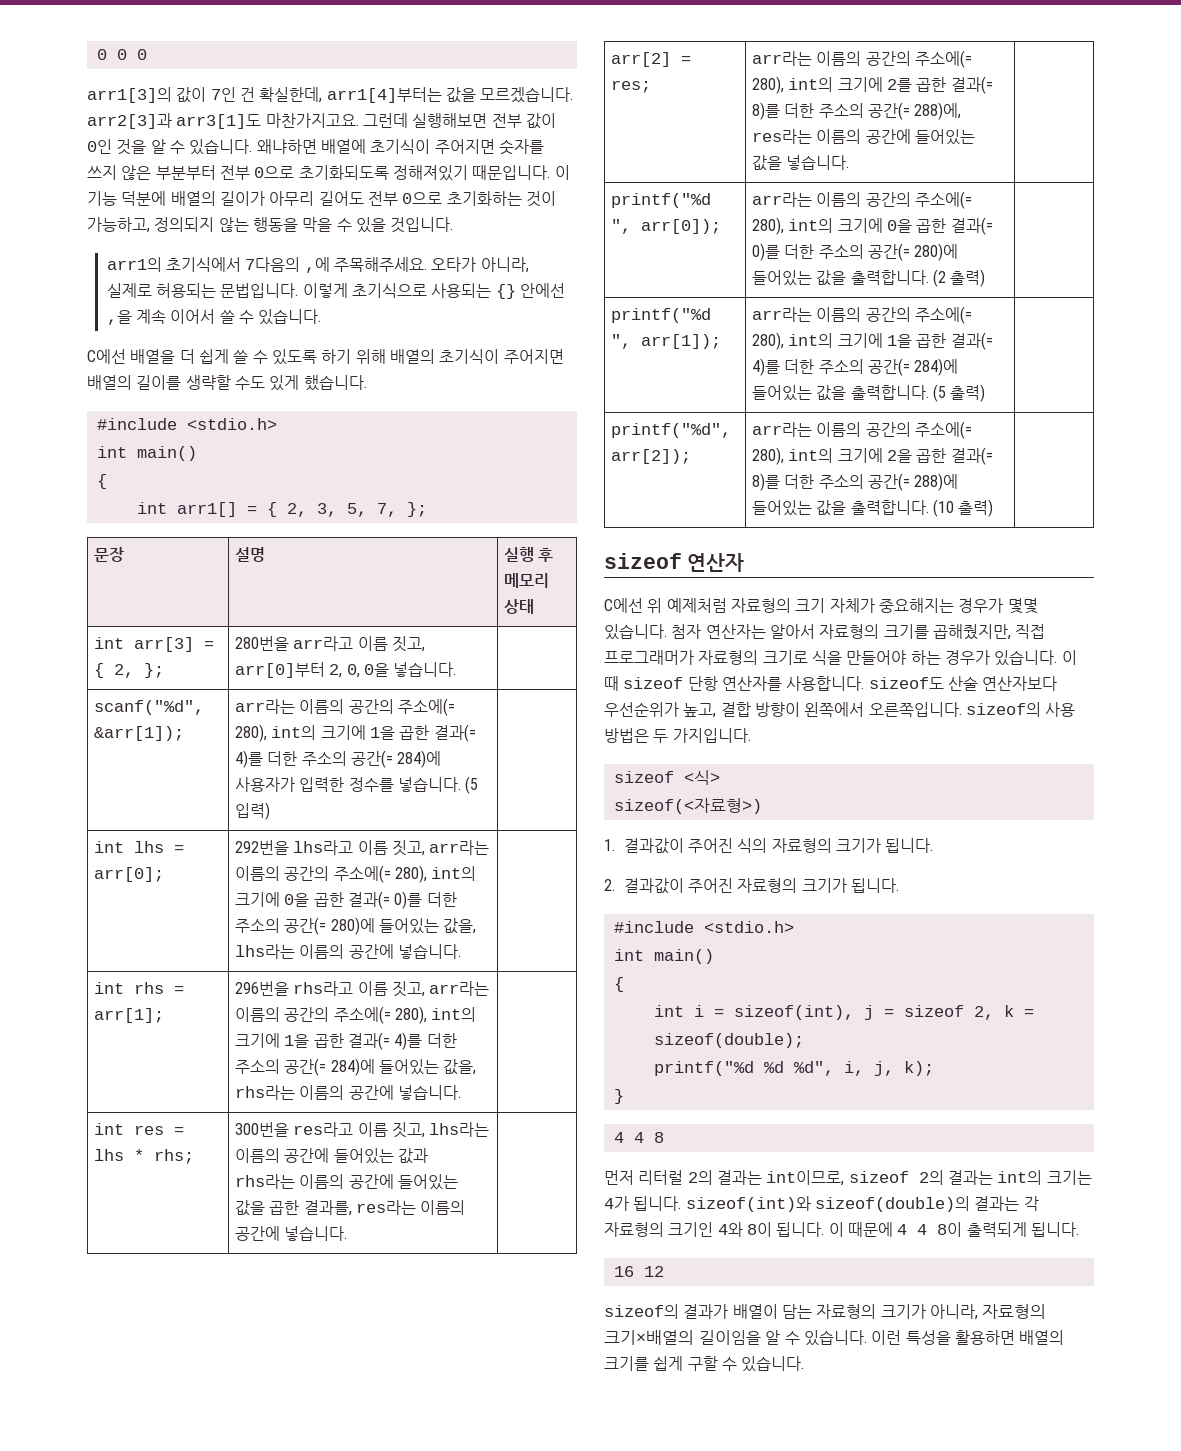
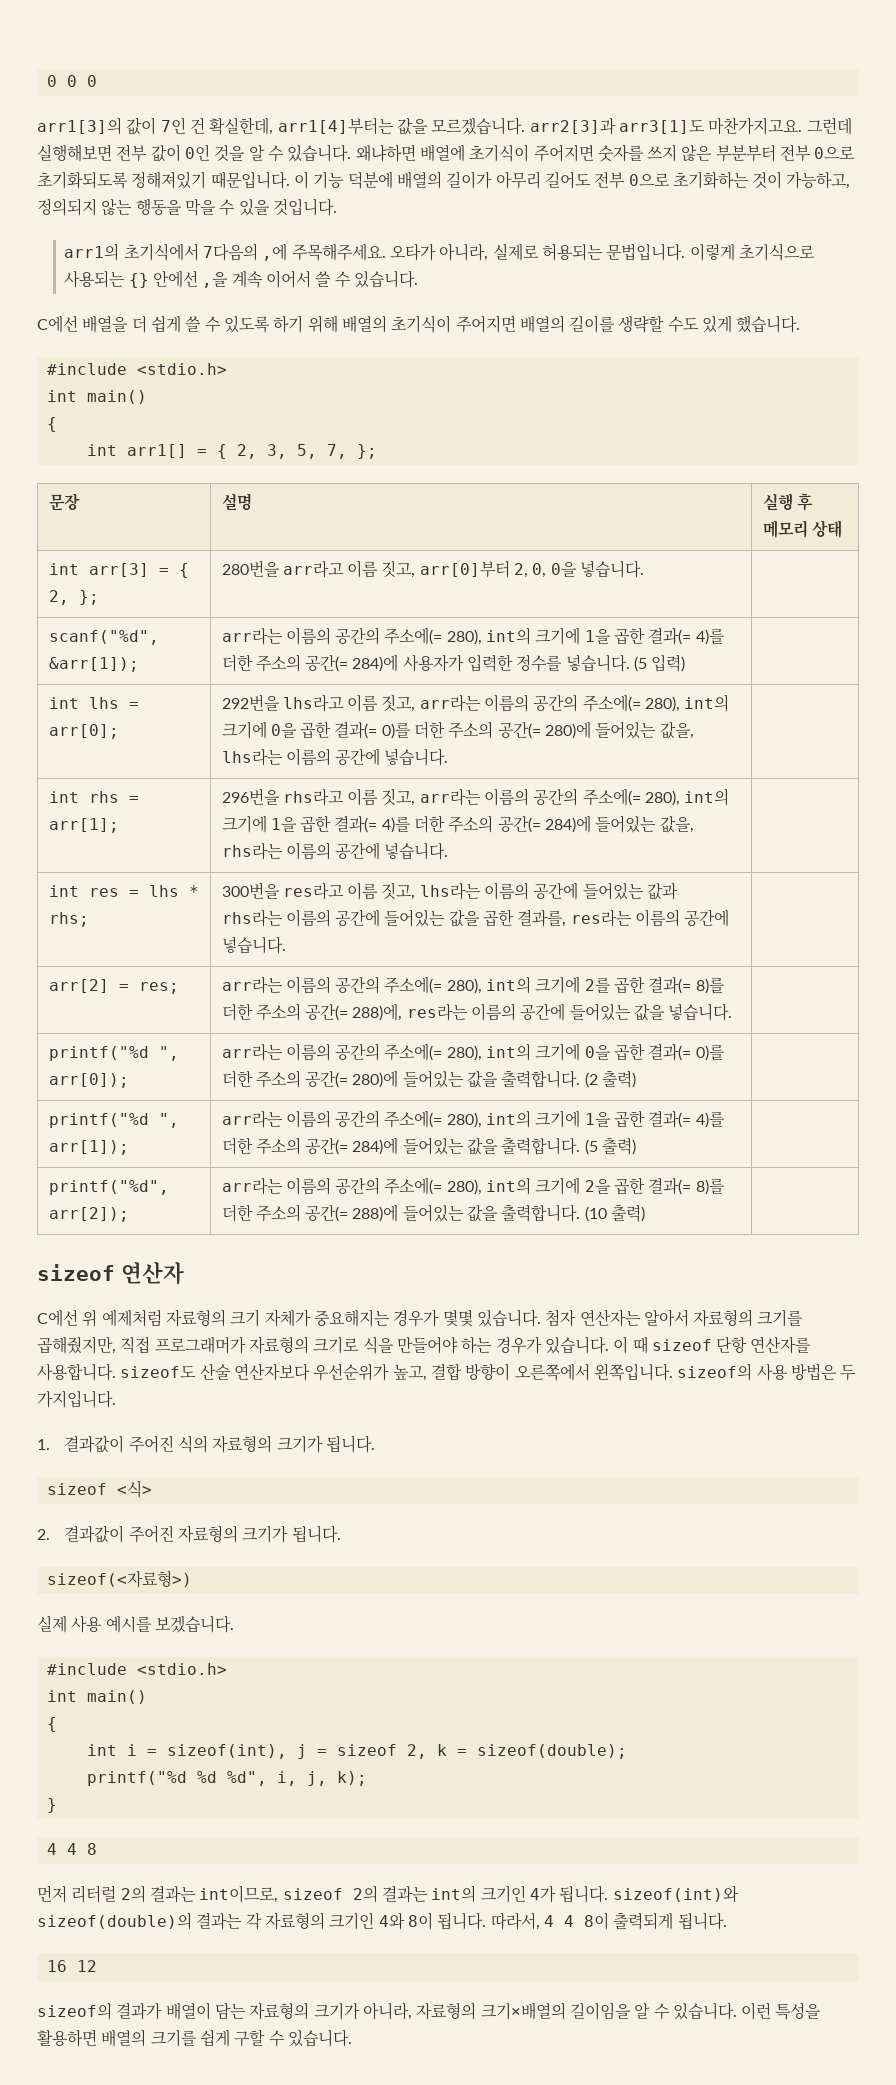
[804,702,962,717] 왼쪽에서 오른쪽입니다. -> [514,1363,673,1381] 오른쪽에서 왼쪽입니다.
[613,770,720,785] [613,798,762,814] // sizeof <식> // sizeof(<자료형>) -> (116, 1399) none
(934, 845) none -> [46,1480,152,1498] // sizeof <식>
(899, 885) none -> [46,1570,192,1588] [37,1615,234,1633] // sizeof(<자료형>) // 실제 사용 예시를 보겠습니다.
[1046,1170,1092,1185] 크기는 -> [480,1885,526,1903] 크기인
[828,1222,893,1237] 이 때문에 -> [490,1912,540,1930] 따라서,

